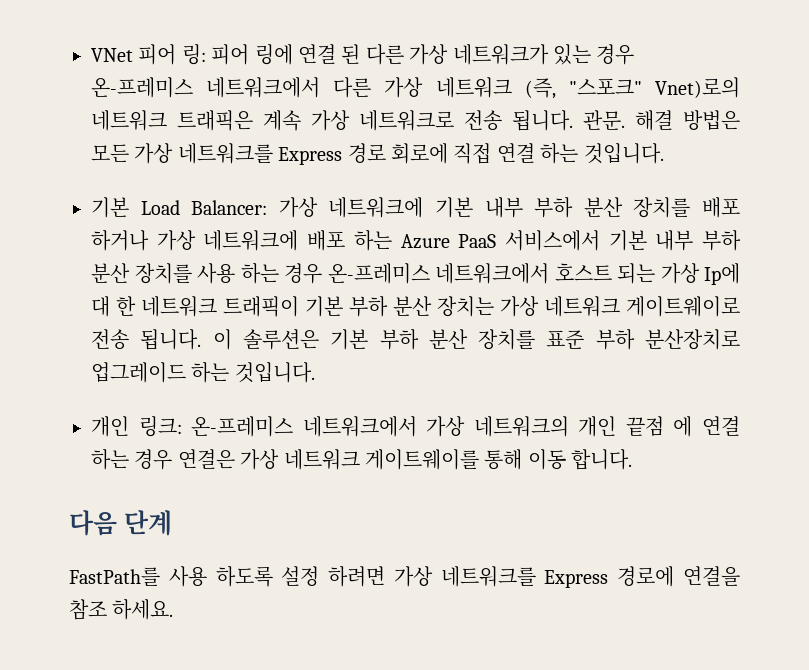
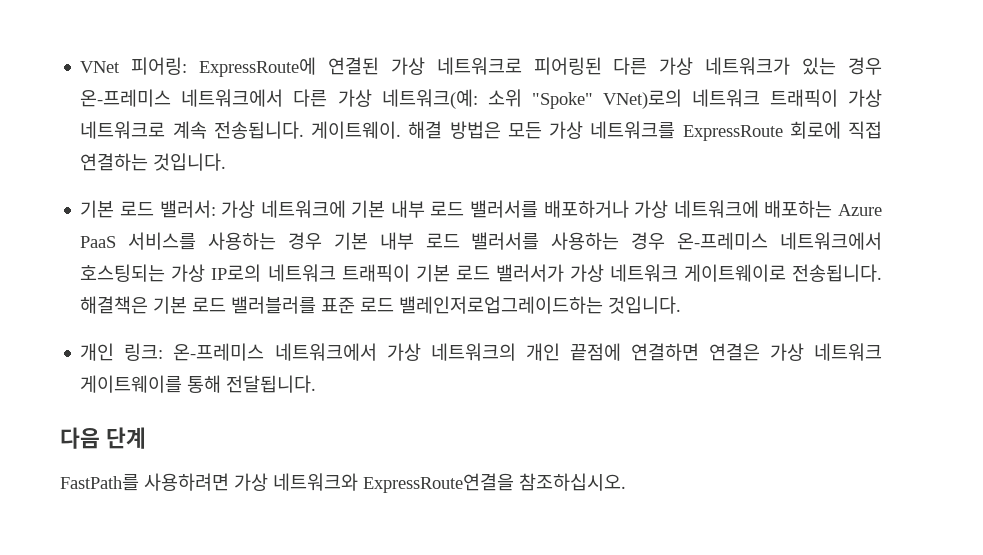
[138,44,361,65] 피어 링: 피어 링에 연결 된 -> [131,57,602,77] 피어링: ExpressRoute에 연결된 가상 네트워크로 피어링된
[435,77,740,99] [91,110,625,131] 네트워크 (즉, "스포크" Vnet)로의 네트워크 트래픽은 계속 가상 네트워크로 전송 됩니다. 관문. -> [381,89,883,109] [80,121,402,139] 네트워크(예: 소위 "Spoke" VNet)로의 네트워크 트래픽이 가상 네트워크로 계속 전송됩니다. 게이트웨이.
[278,143,579,165] Express 경로 회로에 직접 연결 하는 -> [682,121,882,141] [80,153,149,171] ExpressRoute 회로에 직접 연결하는
[140,200,268,215] Load Balancer: -> [119,200,216,218] 로드 밸러서:
[534,197,741,218] [91,230,742,251] [91,263,740,285] [91,296,740,317] [91,329,740,350] [91,362,230,383] 부하 분산 장치를 배포 하거나 가상 네트워크에 배포 하는 Azure PaaS 서비스에서 기본 내부 부하 분산 장치를 사용 하는 경우 온-프레미스 네트워크에서 호스트 되는 가상 Ip에 대 한 네트워크 트래픽이 기본 부하 분산 장치는 가상 네트워크 게이트웨이로 전송 됩니다. 이 솔루션은 기본 부하 분산 장치를 표준 부하 분산장치로 업그레이드 하는 -> [430,200,882,218] [80,232,882,250] [80,264,882,282] [80,296,604,314] 로드 밸러서를 배포하거나 가상 네트워크에 배포하는 Azure PaaS 서비스를 사용하는 경우 기본 내부 로드 밸러서를 사용하는 경우 온-프레미스 네트워크에서 호스팅되는 가상 IP로의 네트워크 트래픽이 기본 로드 밸러서가 가상 네트워크 게이트웨이로 전송됩니다. 해결책은 기본 로드 밸러블러를 표준 로드 밸레인저로업그레이드하는
[625,416,740,437] [91,449,173,470] 끝점 에 연결 하는 경우 -> [569,343,699,361] 끝점에 연결하면
[527,449,633,470] 이동 합니다. -> [226,375,317,393] 전달됩니다.
[168,566,740,588] [69,599,174,620] 사용 하도록 설정 하려면 가상 네트워크를 Express 경로에 연결을 참조 하세요. -> [144,473,626,493] 사용하려면 가상 네트워크와 ExpressRoute연결을 참조하십시오.

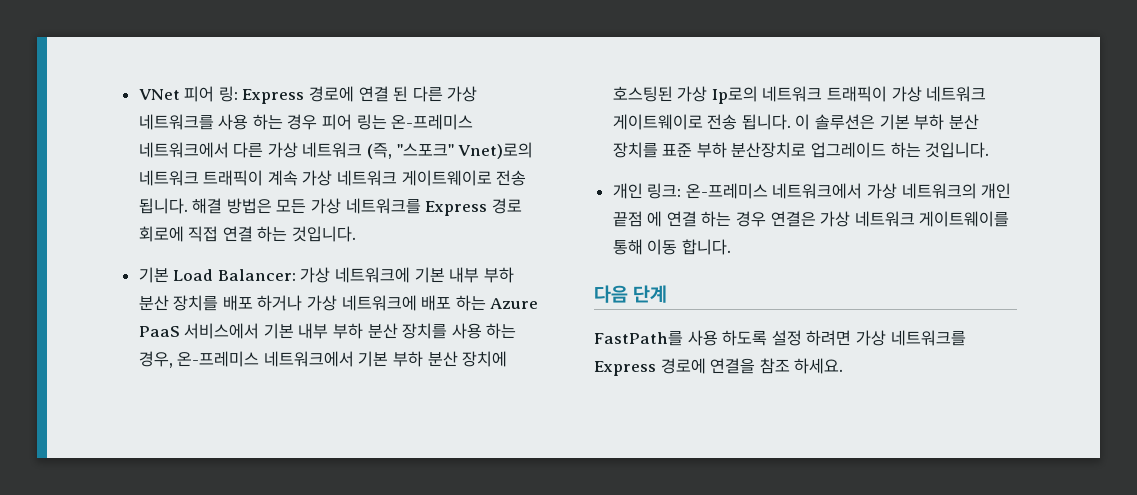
[131,57,882,77] [80,89,883,109] [80,121,402,139] 피어링: ExpressRoute에 연결된 가상 네트워크로 피어링된 다른 가상 네트워크가 있는 경우 온-프레미스 네트워크에서 다른 가상 네트워크(예: 소위 "Spoke" VNet)로의 네트워크 트래픽이 가상 네트워크로 계속 전송됩니다. 게이트웨이. -> [184,86,478,104] [138,114,474,130] [138,142,534,159] [138,170,527,186] [138,198,188,214] 피어 링: Express 경로에 연결 된 다른 가상 네트워크를 사용 하는 경우 피어 링는 온-프레미스 네트워크에서 다른 가상 네트워크 (즉, "스포크" Vnet)로의 네트워크 트래픽이 계속 가상 네트워크 게이트웨이로 전송 됩니다.
[682,121,882,141] [80,153,149,171] ExpressRoute 회로에 직접 연결하는 -> [425,198,522,216] [138,226,288,242] Express 경로 회로에 직접 연결 하는
[119,200,216,218] 로드 밸러서: -> [173,269,296,281] Load Balancer:
[430,200,882,218] [80,232,882,250] [80,264,882,282] [80,296,604,314] 로드 밸러서를 배포하거나 가상 네트워크에 배포하는 Azure PaaS 서비스를 사용하는 경우 기본 내부 로드 밸러서를 사용하는 경우 온-프레미스 네트워크에서 호스팅되는 가상 IP로의 네트워크 트래픽이 기본 로드 밸러서가 가상 네트워크 게이트웨이로 전송됩니다. 해결책은 기본 로드 밸러블러를 표준 로드 밸레인저로업그레이드하는 -> [483,267,514,283] [138,295,539,311] [138,323,517,339] [138,351,508,368] [612,86,987,104] [612,114,979,130] [612,142,921,158] 부하 분산 장치를 배포 하거나 가상 네트워크에 배포 하는 Azure PaaS 서비스에서 기본 내부 부하 분산 장치를 사용 하는 경우, 온-프레미스 네트워크에서 기본 부하 분산 장치에 호스팅된 가상 Ip로의 네트워크 트래픽이 가상 네트워크 게이트웨이로 전송 됩니다. 이 솔루션은 기본 부하 분산 장치를 표준 부하 분산장치로 업그레이드 하는
[569,343,699,361] 끝점에 연결하면 -> [612,211,767,227] 끝점 에 연결 하는 경우
[226,375,317,393] 전달됩니다. -> [647,239,731,255] 이동 합니다.
[144,473,626,493] 사용하려면 가상 네트워크와 ExpressRoute연결을 참조하십시오. -> [687,330,966,346] [594,358,844,376] 사용 하도록 설정 하려면 가상 네트워크를 Express 경로에 연결을 참조 하세요.

